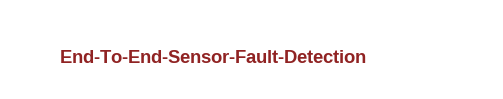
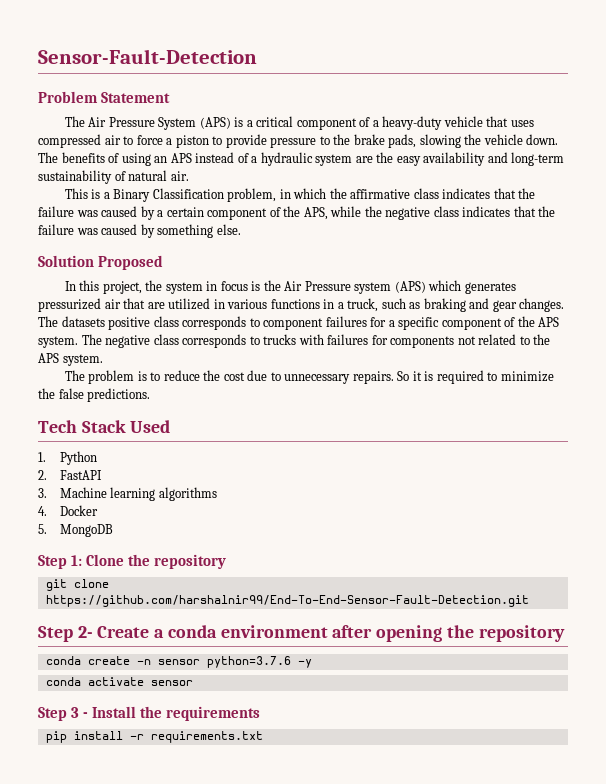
[60,50,366,63] End-To-End-Sensor-Fault-Detection -> [38,49,257,64] [38,91,171,103] [64,116,534,130] [38,134,559,148] [38,152,565,166] [38,170,189,184] [64,188,536,202] [38,206,556,220] [38,224,241,238] [38,255,164,270] [64,280,516,294] [38,298,565,312] [38,316,560,330] [38,334,551,348] [38,353,103,366] [64,370,554,384] [38,388,151,402] [38,420,171,433] [38,451,97,465] [38,470,102,480] [38,487,217,501] [38,505,98,516] [38,524,113,537] [38,554,227,569] [45,579,109,591] [45,595,529,607] [38,625,565,642] [45,656,312,668] [45,677,193,686] [38,706,261,721] [45,731,263,743] Sensor-Fault-Detection // Problem Statement // The Air Pressure System (APS) is a critical component of a heavy-duty vehicle that uses compressed air to force a piston to provide pressure to the brake pads, slowing the vehicle down. The benefits of using an APS instead of a hydraulic system are the easy availability and long-term sustainability of natural air. // This is a Binary Classification problem, in which the affirmative class indicates that the failure was caused by a certain component of the APS, while the negative class indicates that the failure was caused by something else. // Solution Proposed // In this project, the system in focus is the Air Pressure system (APS) which generates pressurized air that are utilized in various functions in a truck, such as braking and gear changes. The datasets positive class corresponds to component failures for a specific component of the APS system. The negative class corresponds to trucks with failures for components not related to the APS system. // The problem is to reduce the cost due to unnecessary repairs. So it is required to minimize the false predictions. // Tech Stack Used // 1. Python // 2. FastAPI // 3. Machine learning algorithms // 4. Docker // 5. MongoDB // Step 1: Clone the repository // git clone https://github.com/harshalnir99/End-To-End-Sensor-Fault-Detection.git // Step 2- Create a conda environment after opening the repository // conda create -n sensor python=3.7.6 -y // conda activate sensor // Step 3 - Install the requirements // pip install -r requirements.txt

